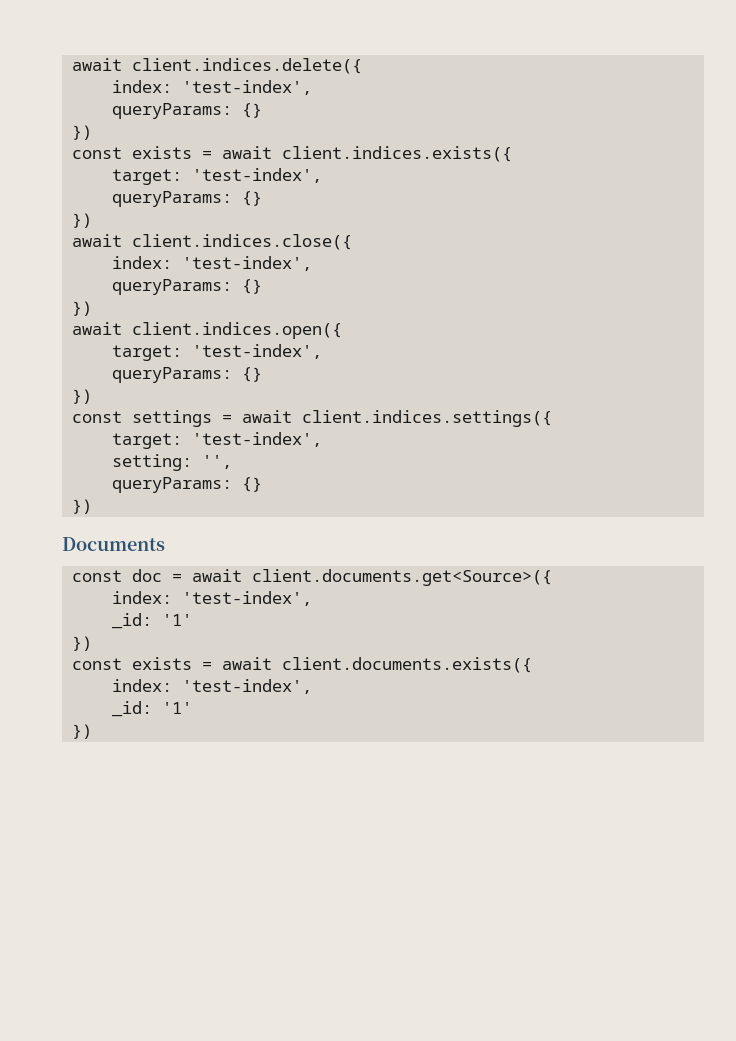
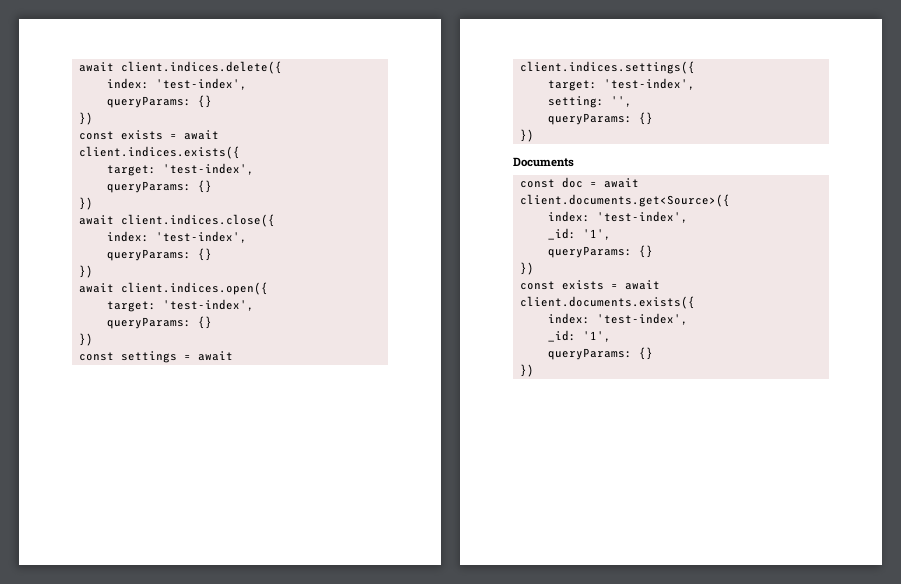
[162,614,193,626] '1' -> [582,229,611,240] [547,245,653,258] '1', // queryParams: {}
[162,702,193,714] '1' -> [582,331,611,342] [547,347,653,360] '1', // queryParams: {}

